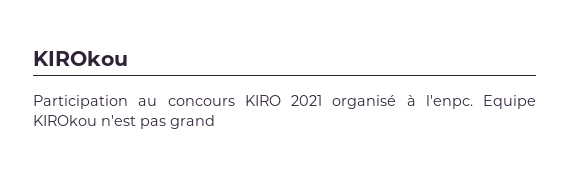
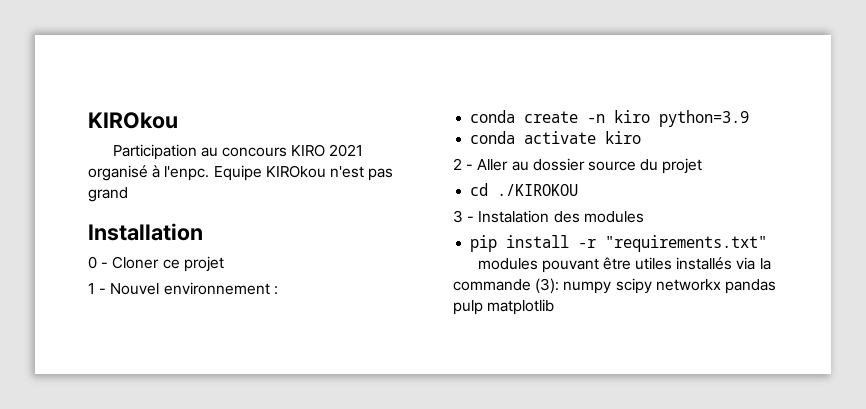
(215, 122) none -> [88,223,203,241] [88,256,224,272] [88,282,278,295] [470,110,750,127] [470,131,642,144] [453,158,703,174] [470,183,579,196] [453,210,644,223] [470,235,768,252] [477,257,771,273] [453,278,776,294] [453,299,555,315] // Installation // 0 - Cloner ce projet // 1 - Nouvel environnement : // conda create -n kiro python=3.9 // conda activate kiro // 2 - Aller au dossier source du projet // cd ./KIROKOU // 3 - Instalation des modules // pip install -r "requirements.txt" // modules pouvant être utiles installés via la commande (3): numpy scipy networkx pandas pulp matplotlib

